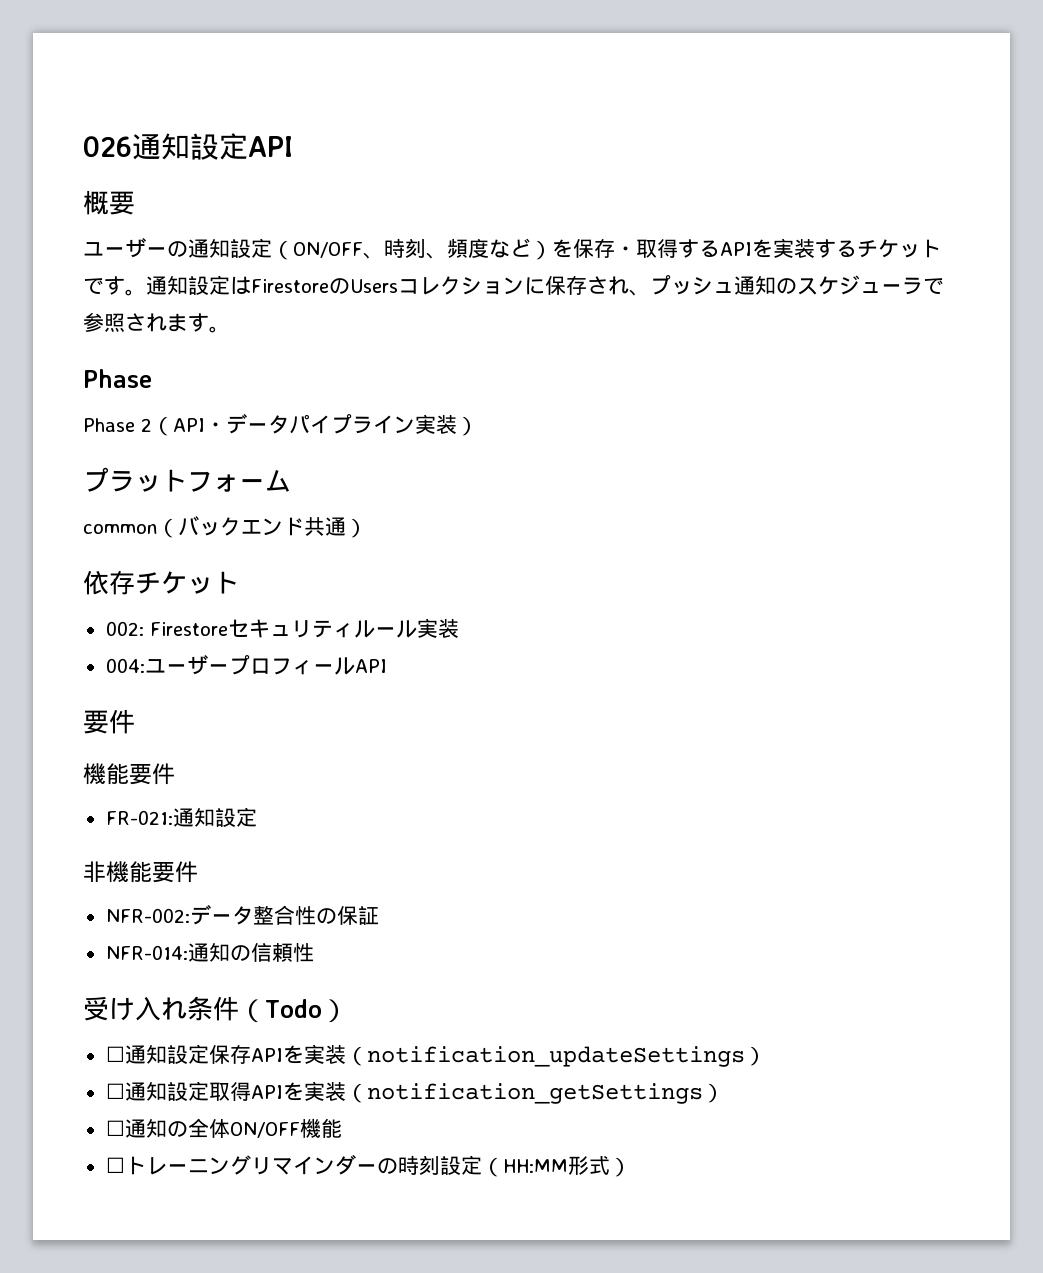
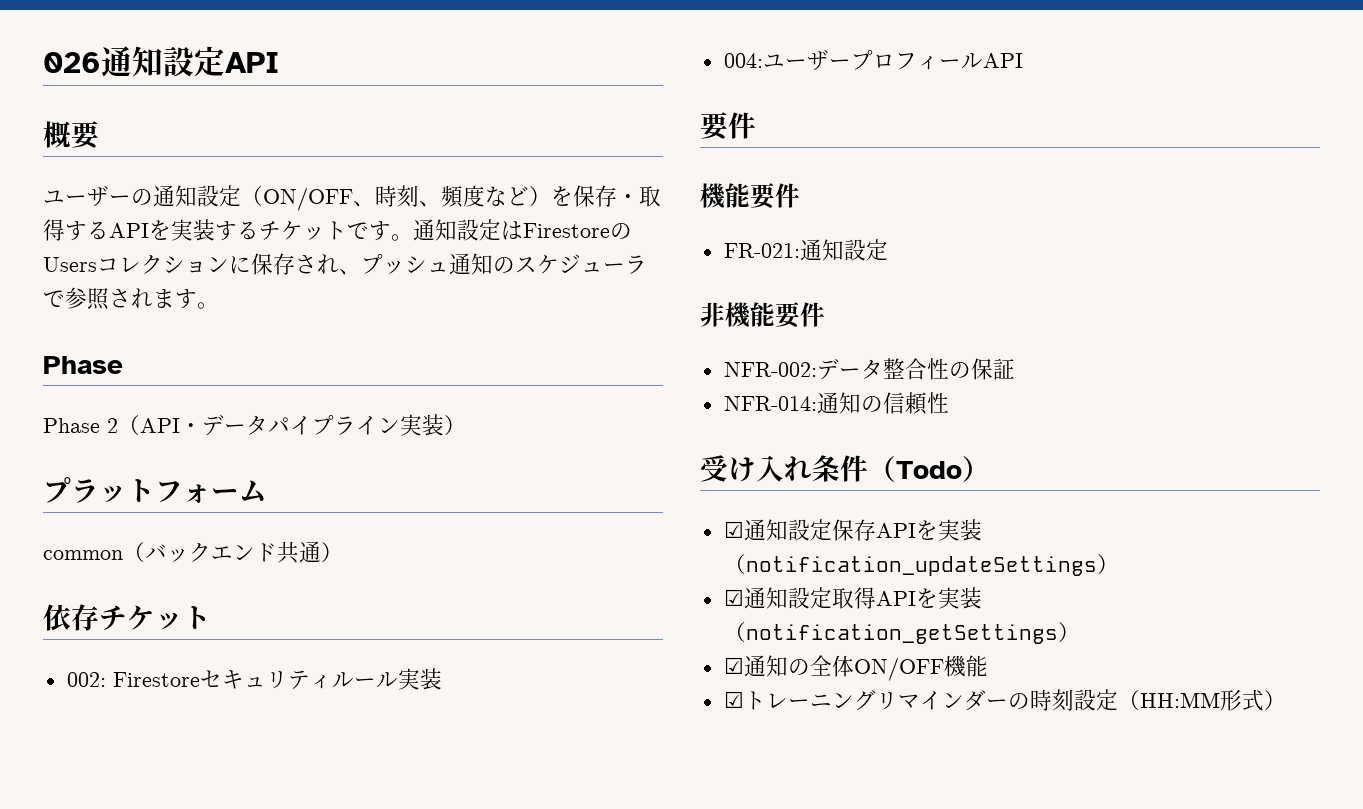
[105,1046,125,1062] ☐ -> [723,521,744,538] ☑
[105,1083,125,1099] ☐ -> [723,589,744,606] ☑
[105,1120,125,1136] ☐ -> [723,657,744,674] ☑
[105,1157,125,1173] ☐ -> [723,691,744,708] ☑

